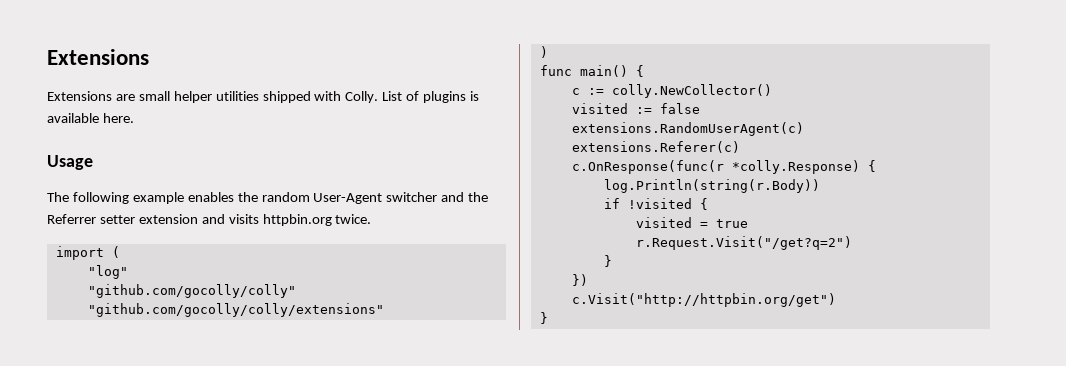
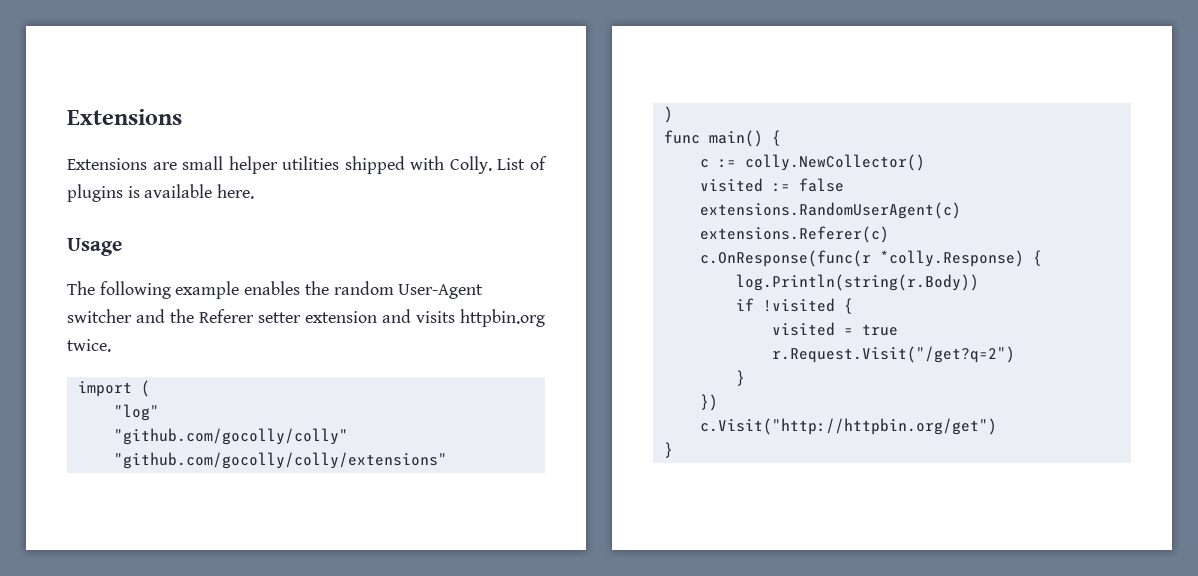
[47,214,96,224] Referrer -> [199,309,254,323] Referer

